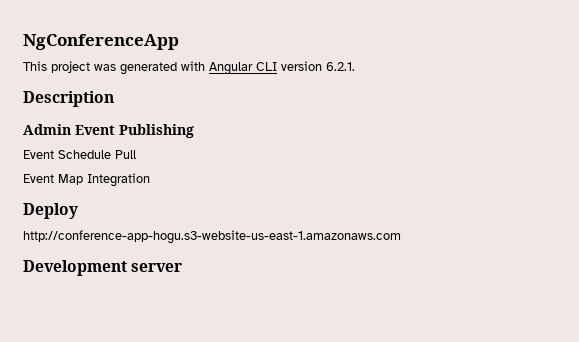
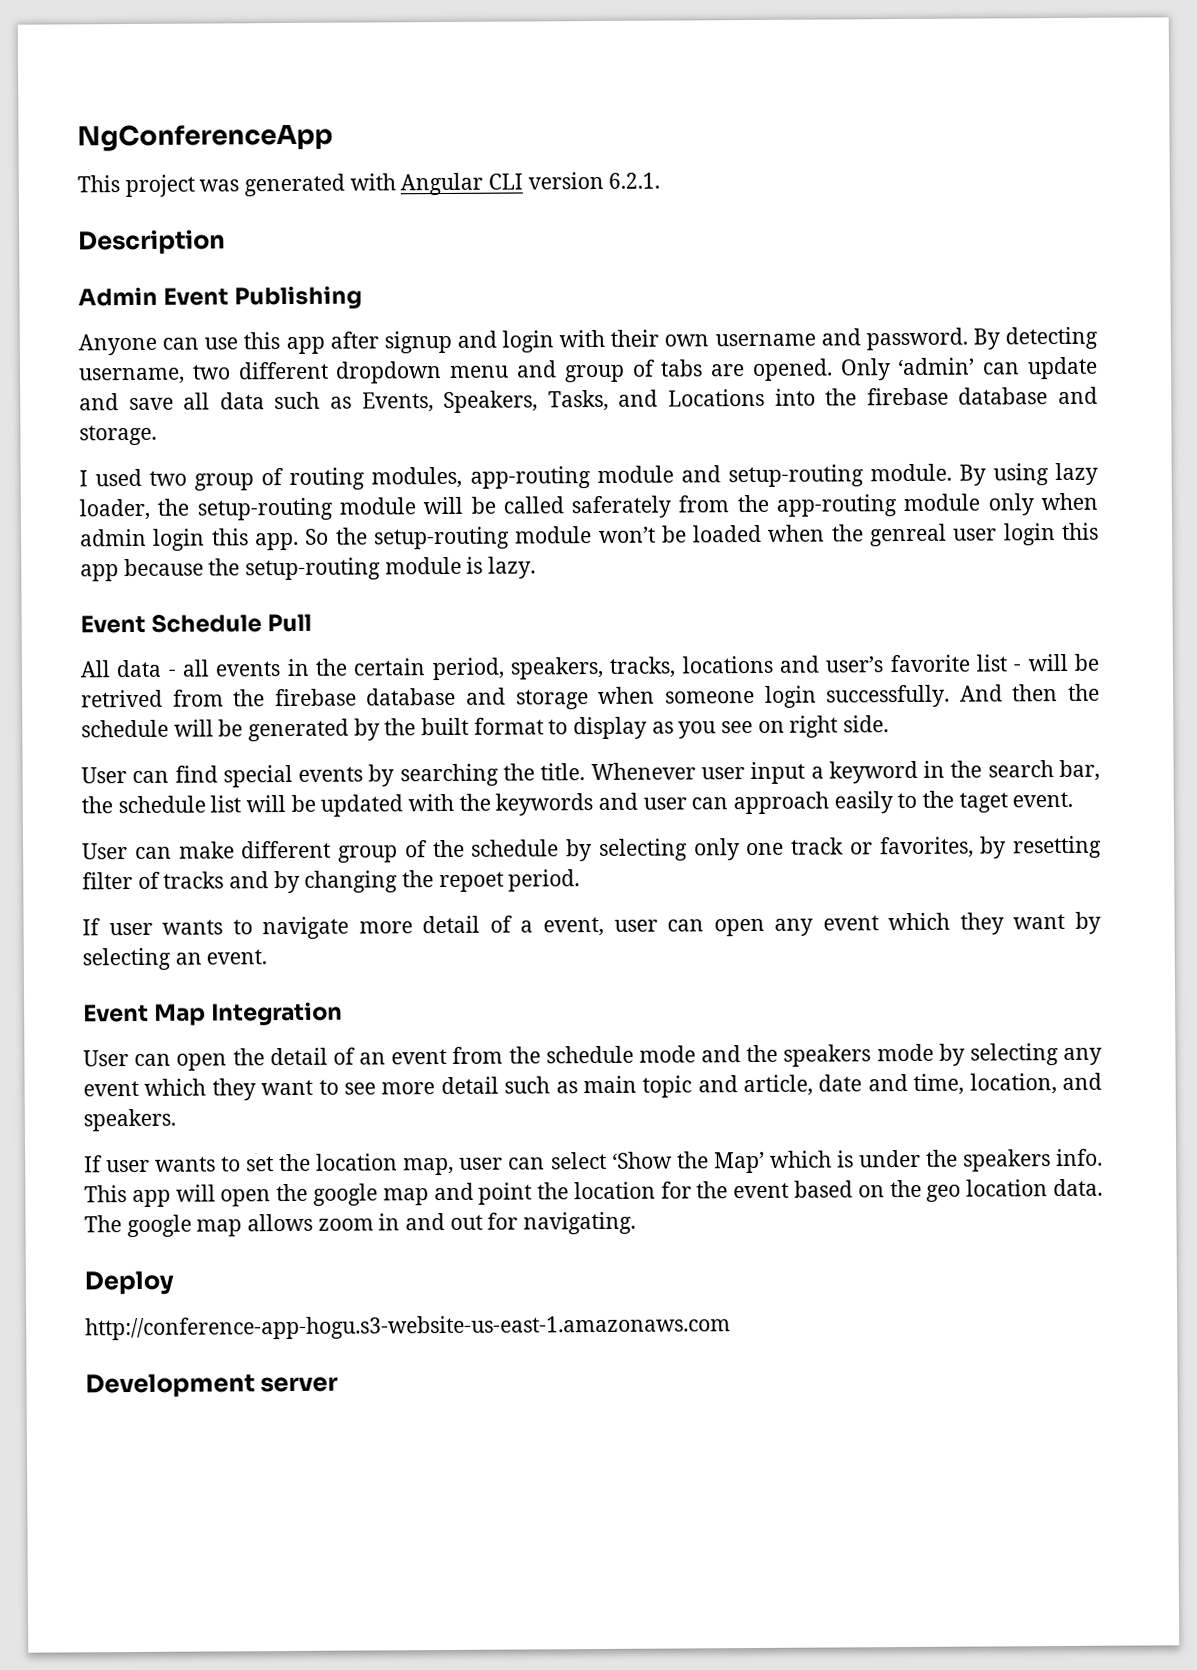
[23,150,136,159] [23,173,150,187] Event Schedule Pull // Event Map Integration -> [78,326,1098,356] [78,356,1099,385] [79,386,1099,413] [79,424,157,446] [79,462,1098,491] [79,492,1098,521] [80,522,1099,551] [80,556,537,582] [80,613,313,634] [80,653,1100,681] [81,683,1101,710] [81,715,890,742] [81,759,1100,788] [81,790,1074,817] [82,835,1102,863] [82,869,581,894] [82,911,1101,940] [82,947,268,971] [83,1001,344,1026] [83,1043,1102,1071] [83,1072,1103,1101] [83,1108,176,1132] [84,1148,1103,1176] [84,1178,1103,1208] [84,1211,637,1238] Anyone can use this app after signup and login with their own username and password. By detecting username, two different dropdown menu and group of tabs are opened. Only ‘admin’ can update and save all data such as Events, Speakers, Tasks, and Locations into the firebase database and storage. // I used two group of routing modules, app-routing module and setup-routing module. By using lazy loader, the setup-routing module will be called saferately from the app-routing module only when admin login this app. So the setup-routing module won’t be loaded when the genreal user login this app because the setup-routing module is lazy. // Event Schedule Pull // All data - all events in the certain period, speakers, tracks, locations and user’s favorite list - will be retrived from the firebase database and storage when someone login successfully. And then the schedule will be generated by the built format to display as you see on right side. // User can find special events by searching the title. Whenever user input a keyword in the search bar, the schedule list will be updated with the keywords and user can approach easily to the taget event. // User can make different group of the schedule by selecting only one track or favorites, by resetting filter of tracks and by changing the repoet period. // If user wants to navigate more detail of a event, user can open any event which they want by selecting an event. // Event Map Integration // User can open the detail of an event from the schedule mode and the speakers mode by selecting any event which they want to see more detail such as main topic and article, date and time, location, and speakers. // If user wants to set the location map, user can select ‘Show the Map’ which is under the speakers info. This app will open the google map and point the location for the event based on the geo location data. The google map allows zoom in and out for navigating.

